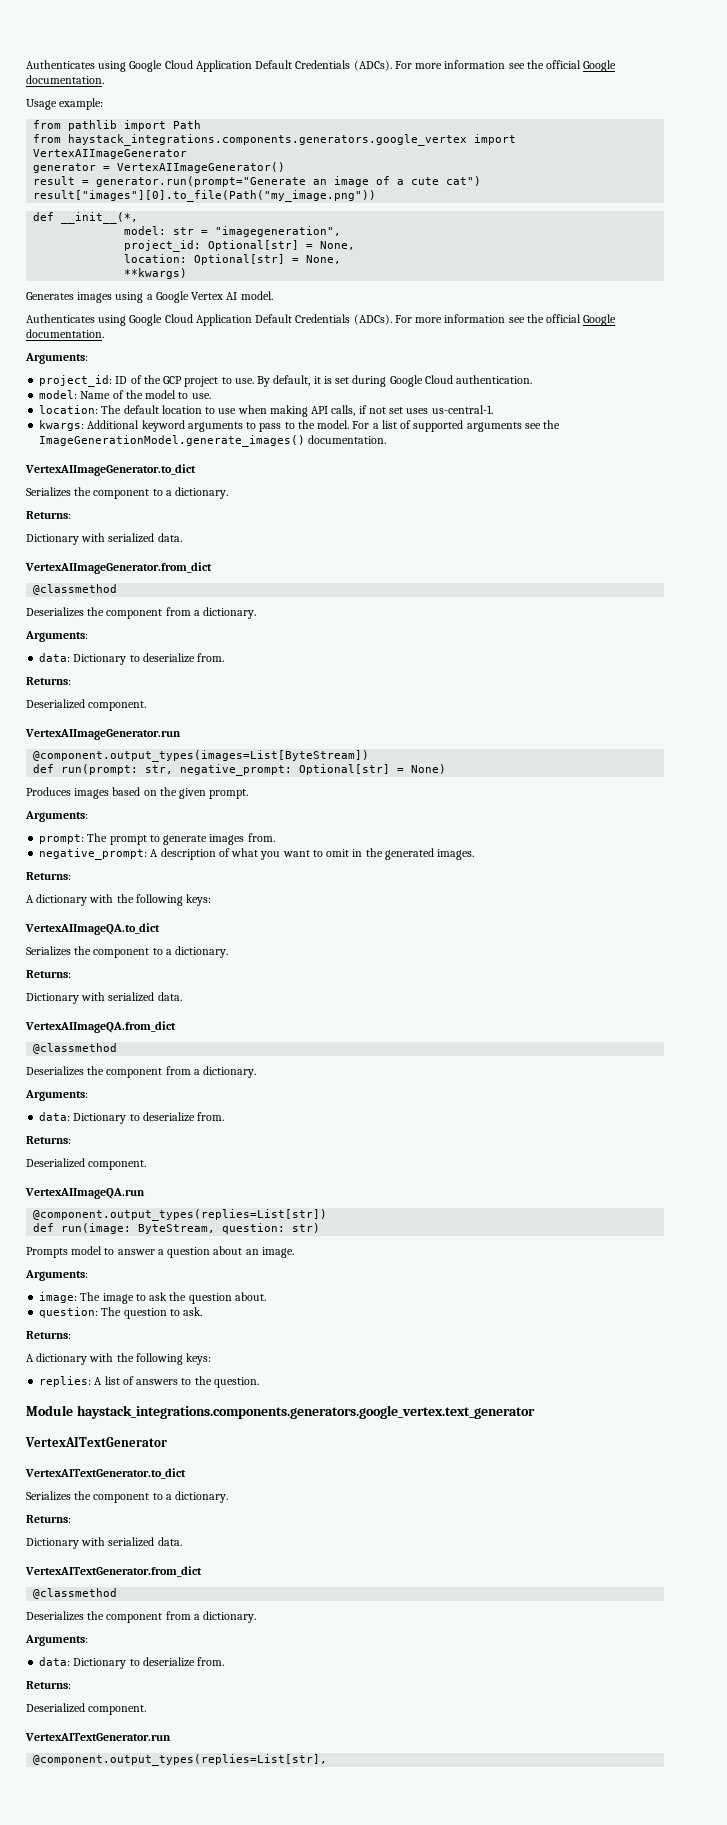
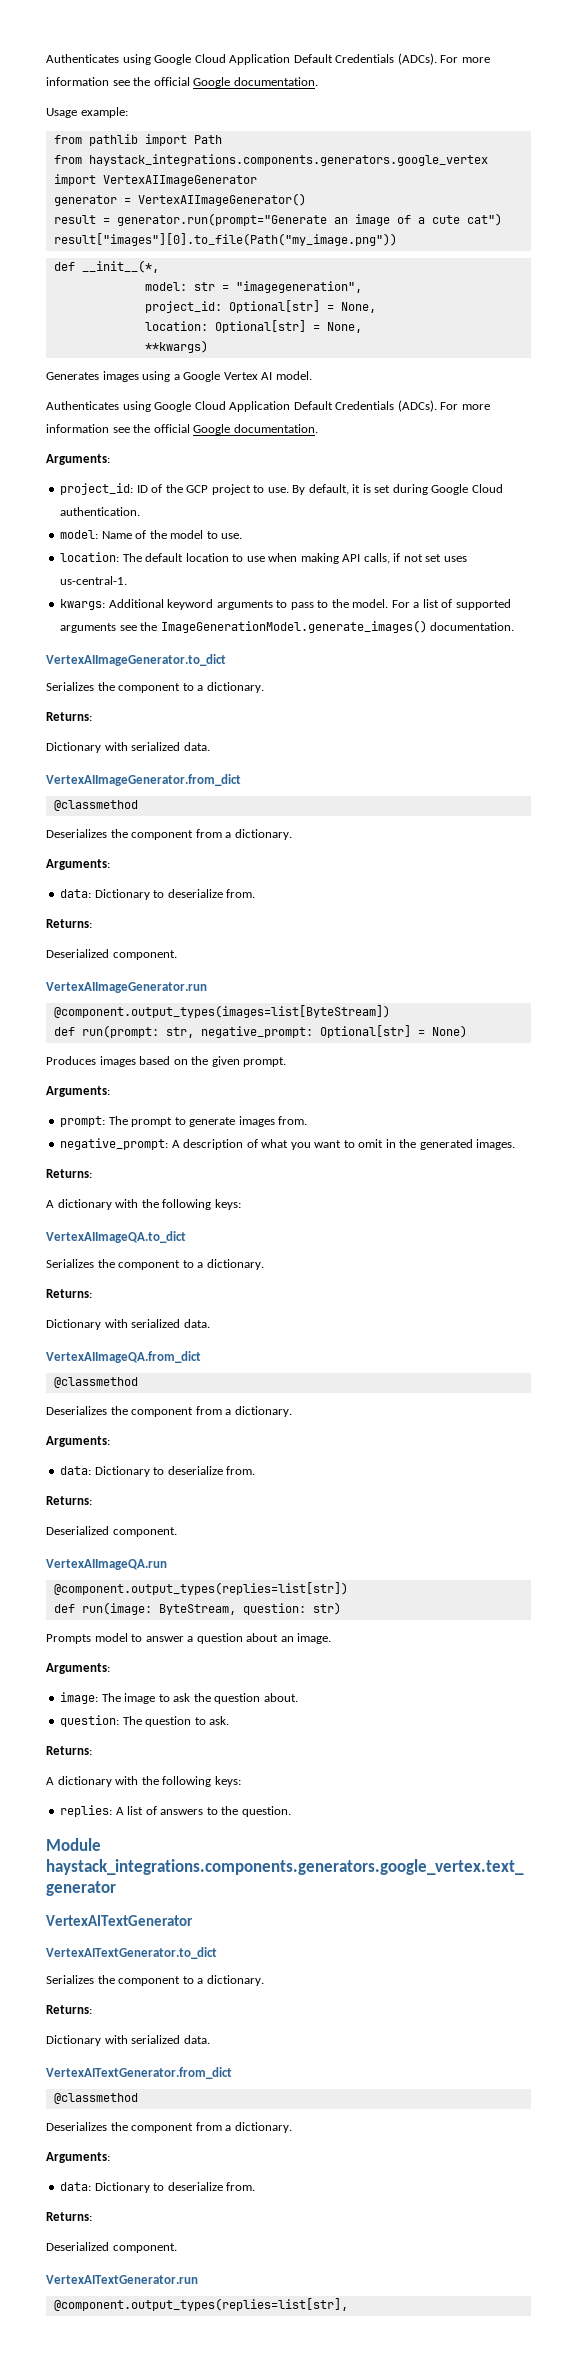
[33,750,370,762] @component.output_types(images=List[ByteStream]) -> [53,1005,390,1018] @component.output_types(images=list[ByteStream])
[33,1209,328,1221] @component.output_types(replies=List[str]) -> [53,1582,348,1595] @component.output_types(replies=list[str])
[33,1754,328,1766] @component.output_types(replies=List[str], -> [53,2298,348,2311] @component.output_types(replies=list[str],

